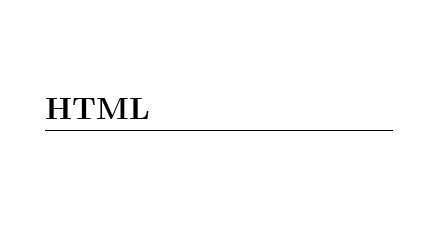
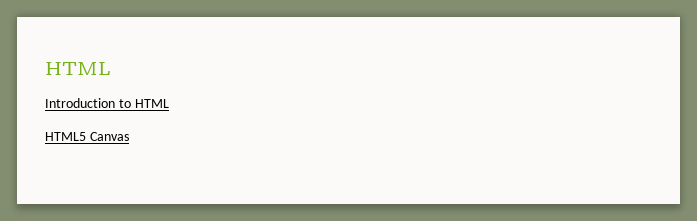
[45,98,150,119] HTML -> [45,62,111,75] [45,98,169,108] [45,132,129,141] HTML // Introduction to HTML // HTML5 Canvas

